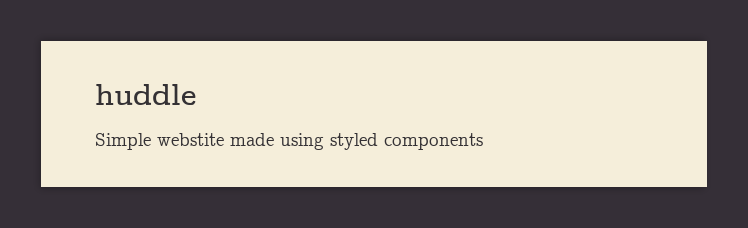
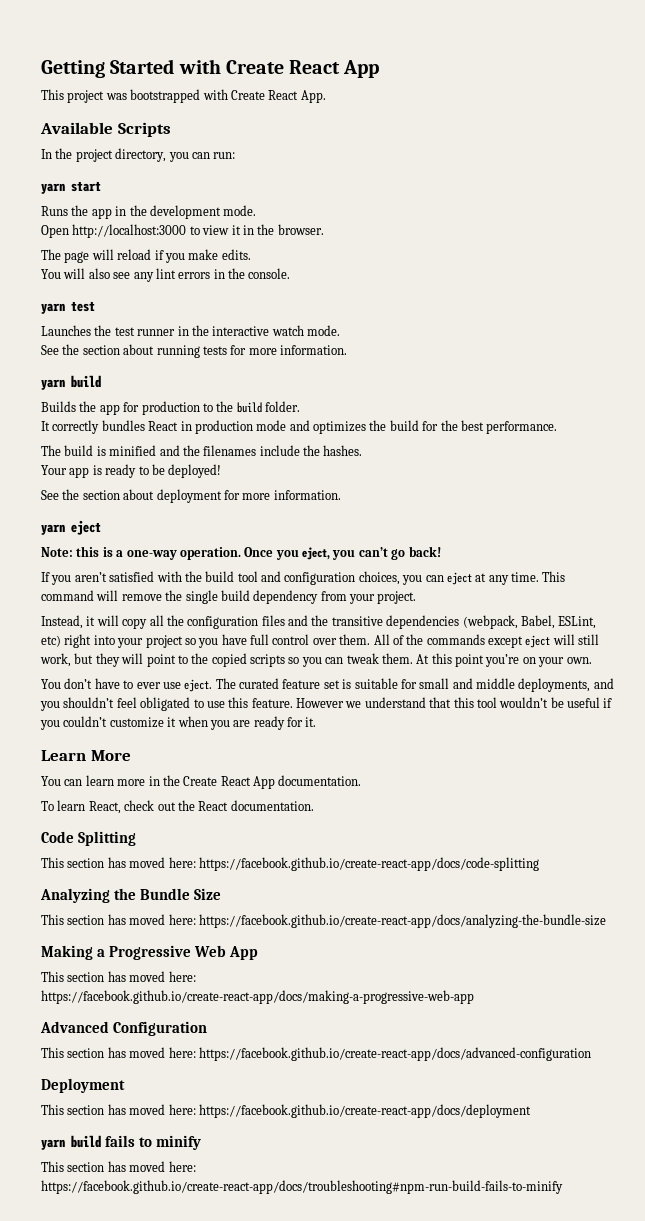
[95,84,196,105] [95,133,483,150] huddle // Simple webstite made using styled components -> [41,59,380,78] [41,89,326,103] [40,122,171,137] [41,148,236,162] [41,181,101,194] [41,205,257,219] [41,224,324,238] [41,249,251,263] [41,268,291,282] [41,301,95,314] [41,325,340,336] [41,344,347,358] [41,375,101,390] [41,401,300,415] [41,420,558,434] [41,445,363,456] [41,464,222,478] [41,489,341,503] [41,520,101,535] [41,546,441,560] [41,571,566,585] [41,590,417,604] [41,615,597,629] [41,634,600,648] [40,653,592,667] [41,678,614,692] [40,697,613,711] [40,716,317,730] [41,750,131,761] [41,775,362,789] [41,800,314,814] [41,831,136,846] [41,857,539,871] [40,888,221,903] [41,914,606,928] [41,945,258,960] [41,971,196,982] [41,990,474,1004] [40,1021,207,1036] [41,1047,591,1061] [41,1078,125,1093] [41,1104,531,1118] [41,1135,201,1150] [41,1161,196,1172] [41,1180,563,1194] Getting Started with Create React App // This project was bootstrapped with Create React App. // Available Scripts // In the project directory, you can run: // yarn start // Runs the app in the development mode. // Open http://localhost:3000 to view it in the browser. // The page will reload if you make edits. // You will also see any lint errors in the console. // yarn test // Launches the test runner in the interactive watch mode. // See the section about running tests for more information. // yarn build // Builds the app for production to the build folder. // It correctly bundles React in production mode and optimizes the build for the best performance. // The build is minified and the filenames include the hashes. // Your app is ready to be deployed! // See the section about deployment for more information. // yarn eject // Note: this is a one-way operation. Once you eject, you can’t go back! // If you aren’t satisfied with the build tool and configuration choices, you can eject at any time. This command will remove the single build dependency from your project. // Instead, it will copy all the configuration files and the transitive dependencies (webpack, Babel, ESLint, etc) right into your project so you have full control over them. All of the commands except eject will still work, but they will point to the copied scripts so you can tweak them. At this point you’re on your own. // You don’t have to ever use eject. The curated feature set is suitable for small and middle deployments, and you shouldn’t feel obligated to use this feature. However we understand that this tool wouldn’t be useful if you couldn’t customize it when you are ready for it. // Learn More // You can learn more in the Create React App documentation. // To learn React, check out the React documentation. // Code Splitting // This section has moved here: https://facebook.github.io/create-react-app/docs/code-splitting // Analyzing the Bundle Size // This section has moved here: https://facebook.github.io/create-react-app/docs/analyzing-the-bundle-size // Making a Progressive Web App // This section has moved here: https://facebook.github.io/create-react-app/docs/making-a-progressive-web-app // Advanced Configuration // This section has moved here: https://facebook.github.io/create-react-app/docs/advanced-configuration // Deployment // This section has moved here: https://facebook.github.io/create-react-app/docs/deployment // yarn build fails to minify // This section has moved here: https://facebook.github.io/create-react-app/docs/troubleshooting#npm-run-build-fails-to-minify

